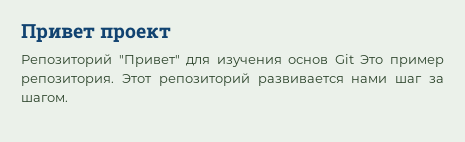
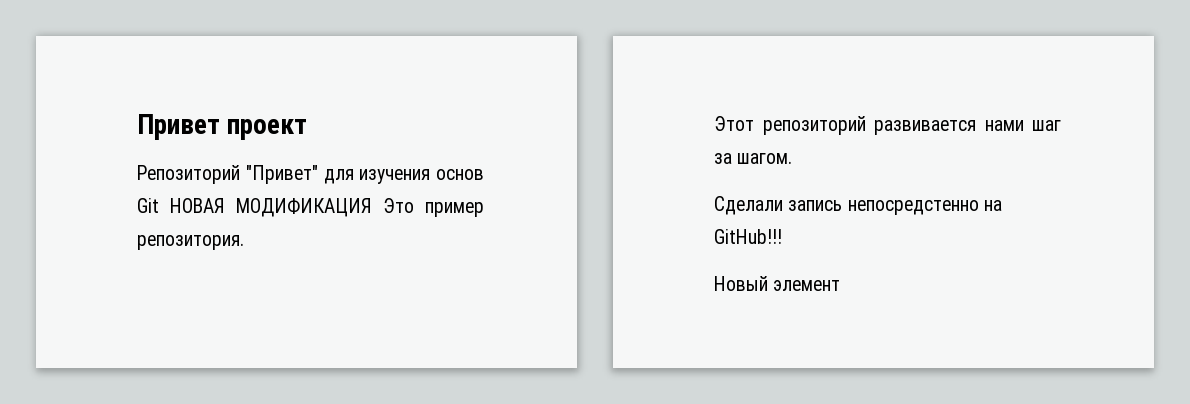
(354, 59) none -> [170,198,372,217] НОВАЯ МОДИФИКАЦИЯ
(114, 81) none -> (244, 242) //
(68, 98) none -> [714,196,1002,215] [714,229,782,244] [714,276,841,291] // Сделали запись непосредстенно на GitHub!!! // Новый элемент

